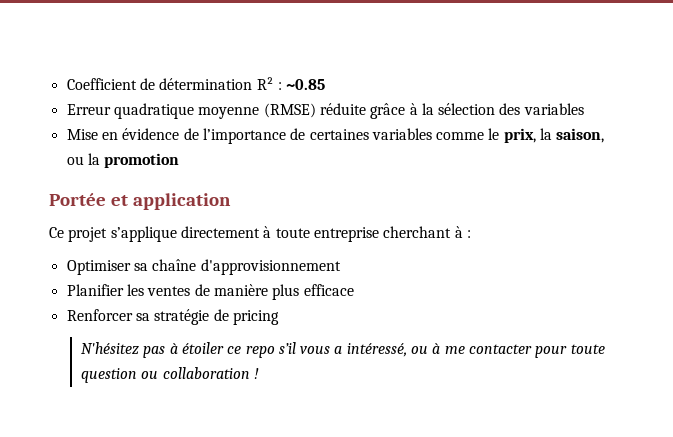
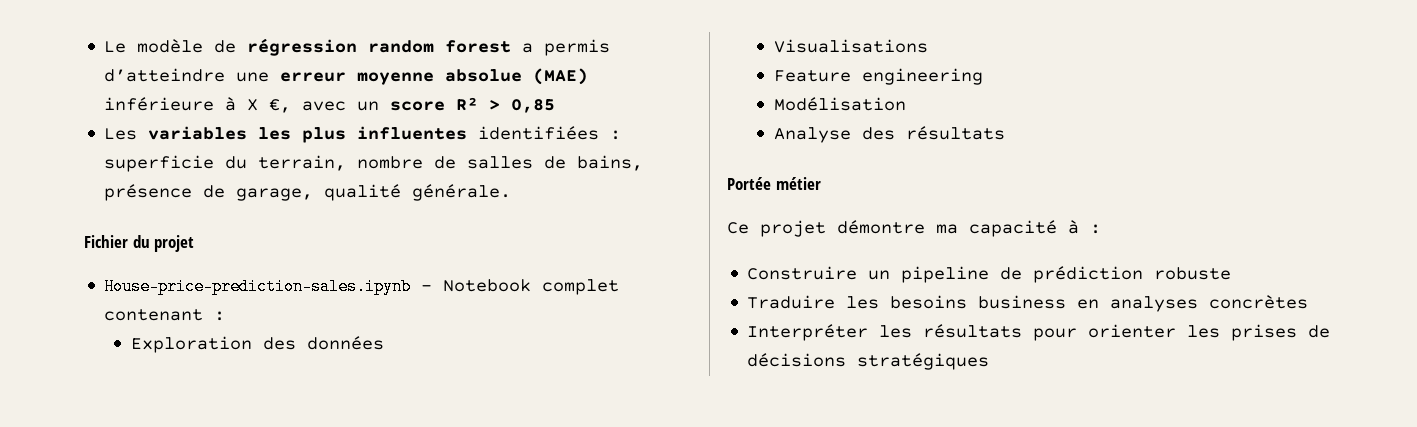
[66,77,326,90] [66,103,584,119] [66,128,605,144] [66,153,180,168] Coefficient de détermination R² : ~0.85 // Erreur quadratique moyenne (RMSE) réduite grâce à la sélection des variables // Mise en évidence de l’importance de certaines variables comme le prix, la saison, ou la promotion -> [104,38,611,56] [104,68,589,85] [104,97,556,113] [104,126,622,143] [104,155,644,172] [104,184,512,201] [84,235,195,252] [104,278,620,295] [104,309,226,321] [130,336,384,353] [773,39,928,53] [773,68,983,85] [773,97,906,111] [773,126,1005,143] Le modèle de régression random forest a permis d’atteindre une erreur moyenne absolue (MAE) inférieure à X €, avec un score R² > 0,85 // Les variables les plus influentes identifiées : superficie du terrain, nombre de salles de bains, présence de garage, qualité générale. // Fichier du projet // House-price-prediction-sales.ipynb – Notebook complet contenant : // Exploration des données // Visualisations // Feature engineering // Modélisation // Analyse des résultats
[110,193,231,210] et application -> [775,177,821,190] métier
[110,226,471,242] [66,259,341,275] [66,284,354,300] [66,309,279,325] [80,342,605,358] [80,367,259,383] s’applique directement à toute entreprise cherchant à : // Optimiser sa chaîne d'approvisionnement // Planifier les ventes de manière plus efficace // Renforcer sa stratégie de pricing // N'hésitez pas à étoiler ce repo s’il vous a intéressé, ou à me contacter pour toute question ou collaboration ! -> [837,220,1101,237] [747,266,1232,283] [747,295,1309,312] [747,324,1331,341] [747,353,990,370] démontre ma capacité à : // Construire un pipeline de prédiction robuste // Traduire les besoins business en analyses concrètes // Interpréter les résultats pour orienter les prises de décisions stratégiques

